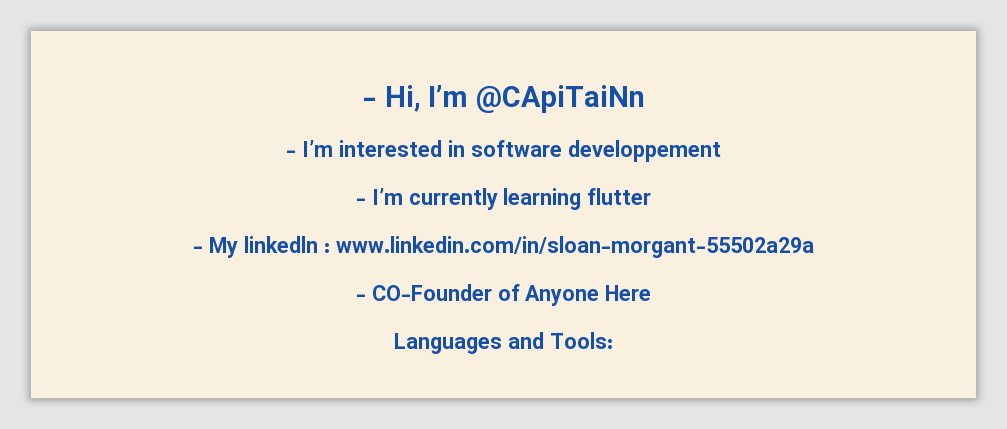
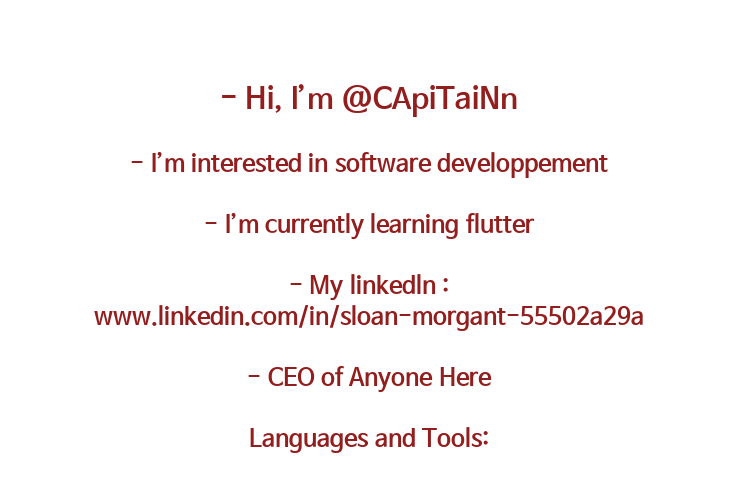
[371,284,492,301] CO-Founder -> [267,367,315,386] CEO

